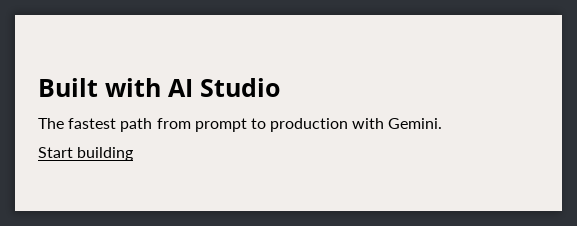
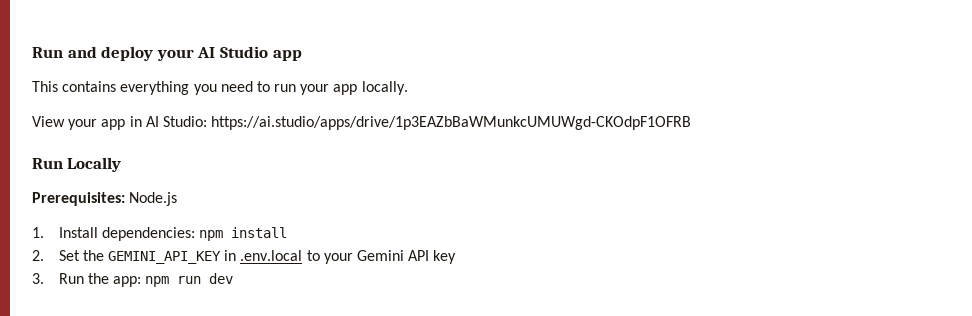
[38,78,280,97] [38,118,443,132] [38,147,134,161] Built with AI Studio // The fastest path from prompt to production with Gemini. // Start building -> [32,46,302,61] [32,81,408,95] [32,116,692,130] [32,157,122,172] [32,192,178,206] [32,227,288,241] [32,250,457,264] [32,273,234,287] Run and deploy your AI Studio app // This contains everything you need to run your app locally. // View your app in AI Studio: https://ai.studio/apps/drive/1p3EAZbBaWMunkcUMUWgd-CKOdpF1OFRB // Run Locally // Prerequisites: Node.js // 1. Install dependencies: npm install // 2. Set the GEMINI_API_KEY in .env.local to your Gemini API key // 3. Run the app: npm run dev

